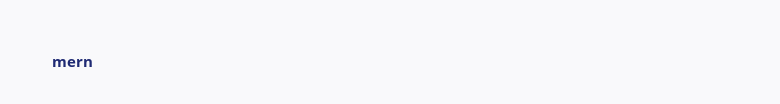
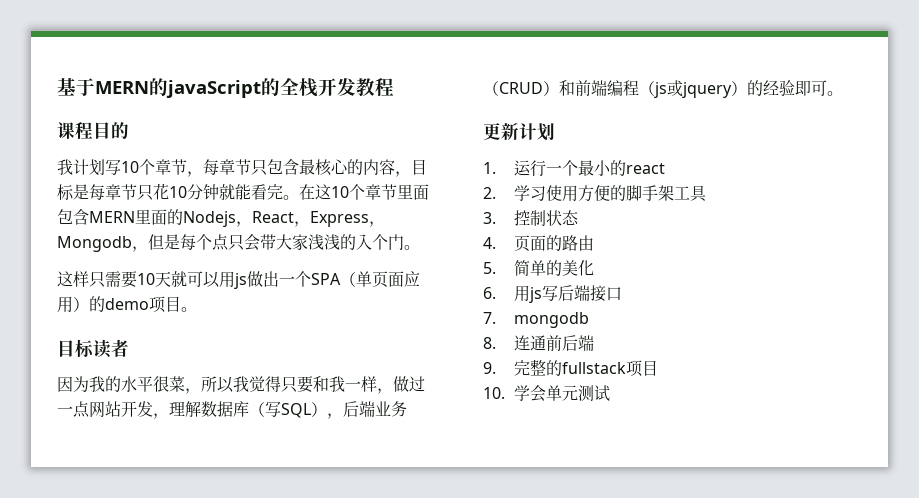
[52,59,93,67] mern -> [57,78,394,98] [57,122,129,140] [57,159,427,177] [57,183,429,201] [57,209,385,227] [57,234,420,252] [57,271,420,289] [57,296,197,313] [57,339,129,358] [57,376,425,394] [57,401,407,419] [483,80,843,98] [483,123,555,141] [483,160,665,177] [483,185,707,202] [483,210,579,226] [483,235,594,252] [483,260,594,276] [483,285,622,303] [483,312,589,328] [483,335,594,351] [483,359,658,377] [483,385,610,402] 基于MERN的javaScript的全栈开发教程 // 课程目的 // 我计划写10个章节，每章节只包含最核心的内容，目标是每章节只花10分钟就能看完。在这10个章节里面包含MERN里面的Nodejs，React，Express，Mongodb，但是每个点只会带大家浅浅的入个门。 // 这样只需要10天就可以用js做出一个SPA（单页面应用）的demo项目。 // 目标读者 // 因为我的水平很菜，所以我觉得只要和我一样，做过一点网站开发，理解数据库（写SQL），后端业务（CRUD）和前端编程（js或jquery）的经验即可。 // 更新计划 // 1.运行一个最小的react // 2.学习使用方便的脚手架工具 // 3.控制状态 // 4.页面的路由 // 5.简单的美化 // 6.用js写后端接口 // 7. mongodb // 8.连通前后端 // 9.完整的fullstack项目 // 10.学会单元测试

